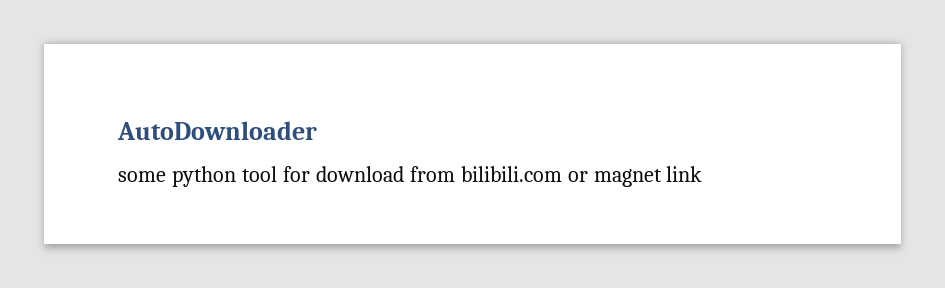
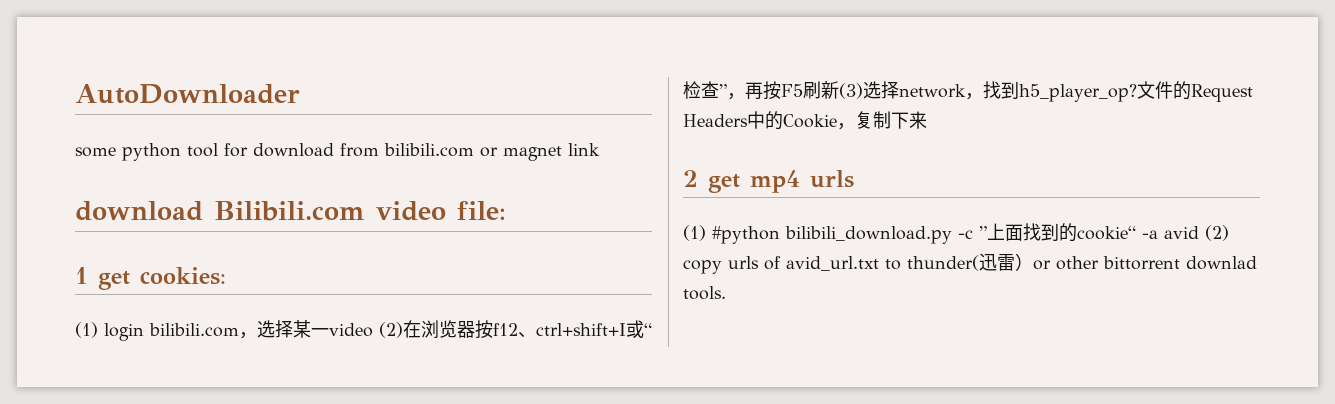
(703, 174) none -> [75,201,506,221] [75,267,226,290] [75,320,652,341] [683,81,1253,102] [683,111,927,130] [683,170,854,193] [683,223,1229,244] [683,253,1257,274] [683,286,726,300] // download Bilibili.com video file: // 1 get cookies: // (1) login bilibili.com，选择某一video (2)在浏览器按f12、ctrl+shift+I或“检查”，再按F5刷新(3)选择network，找到h5_player_op?文件的Request Headers中的Cookie，复制下来 // 2 get mp4 urls // (1) #python bilibili_download.py -c ”上面找到的cookie“ -a avid (2) copy urls of avid_url.txt to thunder(迅雷）or other bittorrent downlad tools.

